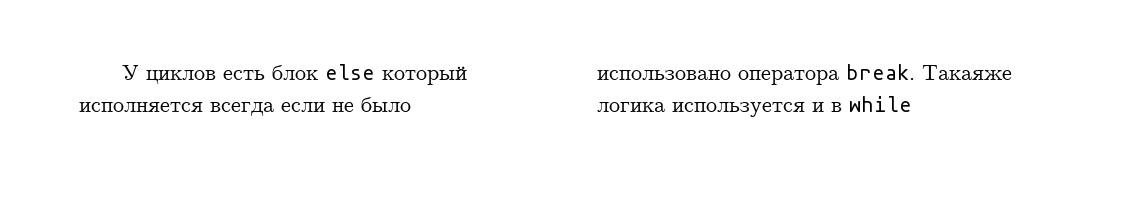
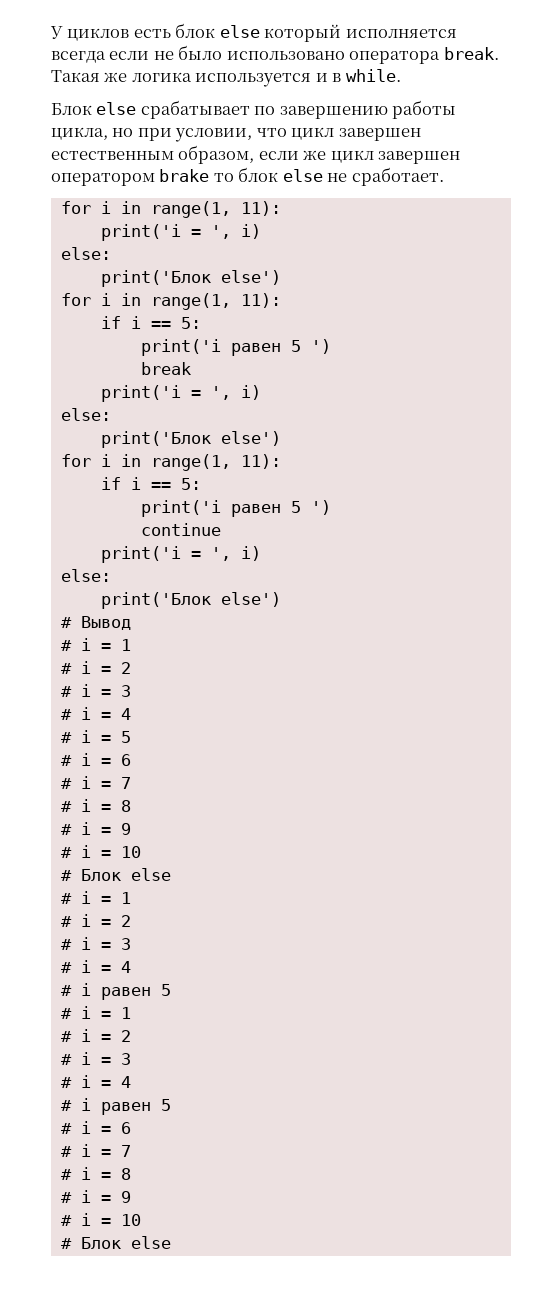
[922,65,1012,80] Такаяже -> [51,70,128,82] Такая же
[849,96,912,112] while -> [345,69,401,82] [51,100,457,119] [51,127,421,142] [51,145,461,164] [51,167,444,186] [60,201,281,218] [100,224,261,241] [60,247,111,260] [100,270,281,287] [60,293,281,310] [100,316,201,329] [140,339,331,356] [140,362,191,375] [100,385,261,402] [60,408,111,421] [100,431,281,448] [60,454,281,471] [100,477,201,490] [140,500,331,517] [140,523,221,536] [100,546,261,563] [60,569,111,582] [100,592,281,609] [60,616,131,630] [60,638,131,651] [60,661,131,674] [60,684,131,697] [60,707,131,720] [60,730,131,743] [60,753,131,766] [60,776,131,789] [60,799,131,812] [60,822,131,835] [60,845,141,858] [60,868,171,881] [60,891,131,904] [60,914,131,927] [60,937,131,950] [60,960,131,973] [60,983,171,1000] [60,1006,131,1019] [60,1029,131,1042] [60,1052,131,1065] [60,1075,131,1088] [60,1098,171,1115] [60,1121,131,1134] [60,1144,131,1157] [60,1167,131,1180] [60,1190,131,1203] [60,1213,141,1226] [60,1236,171,1249] while. // Блок else срабатывает по завершению работы цикла, но при условии, что цикл завершен естественным образом, если же цикл завершен оператором brake то блок else не сработает. // for i in range(1, 11): // print('i = ', i) // else: // print('Блок else') // for i in range(1, 11): // if i == 5: // print('i равен 5 ') // break // print('i = ', i) // else: // print('Блок else') // for i in range(1, 11): // if i == 5: // print('i равен 5 ') // continue // print('i = ', i) // else: // print('Блок else') // # Вывод // # i = 1 // # i = 2 // # i = 3 // # i = 4 // # i = 5 // # i = 6 // # i = 7 // # i = 8 // # i = 9 // # i = 10 // # Блок else // # i = 1 // # i = 2 // # i = 3 // # i = 4 // # i равен 5 // # i = 1 // # i = 2 // # i = 3 // # i = 4 // # i равен 5 // # i = 6 // # i = 7 // # i = 8 // # i = 9 // # i = 10 // # Блок else

